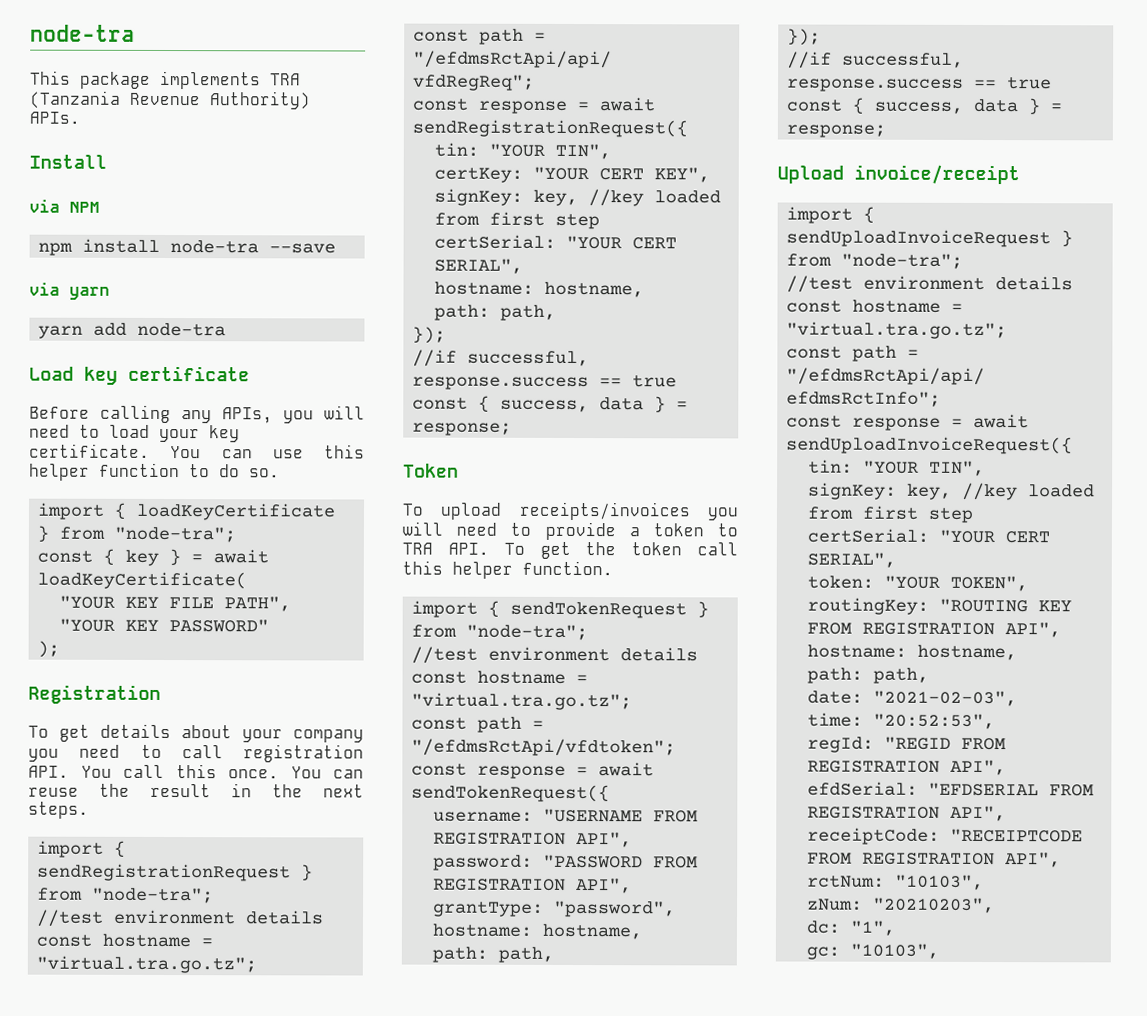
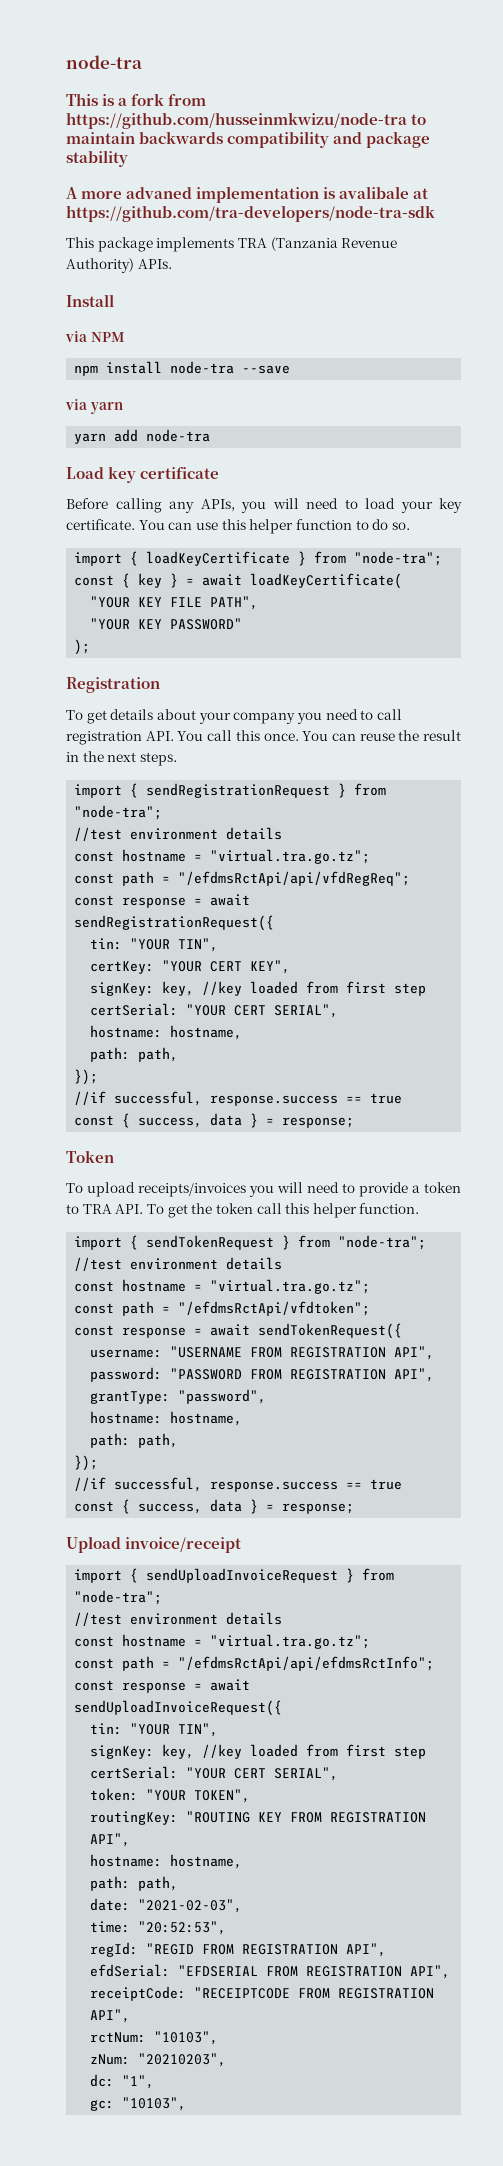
[30,24,135,42] node-tra -> [66,55,142,69] [66,93,207,106] [66,112,427,129] [66,131,431,148] [66,150,128,167] [66,186,429,203] [66,205,435,222] node-tra // This is a fork from https://github.com/husseinmkwizu/node-tra to maintain backwards compatibility and package stability // A more advaned implementation is avalibale at https://github.com/tra-developers/node-tra-sdk

